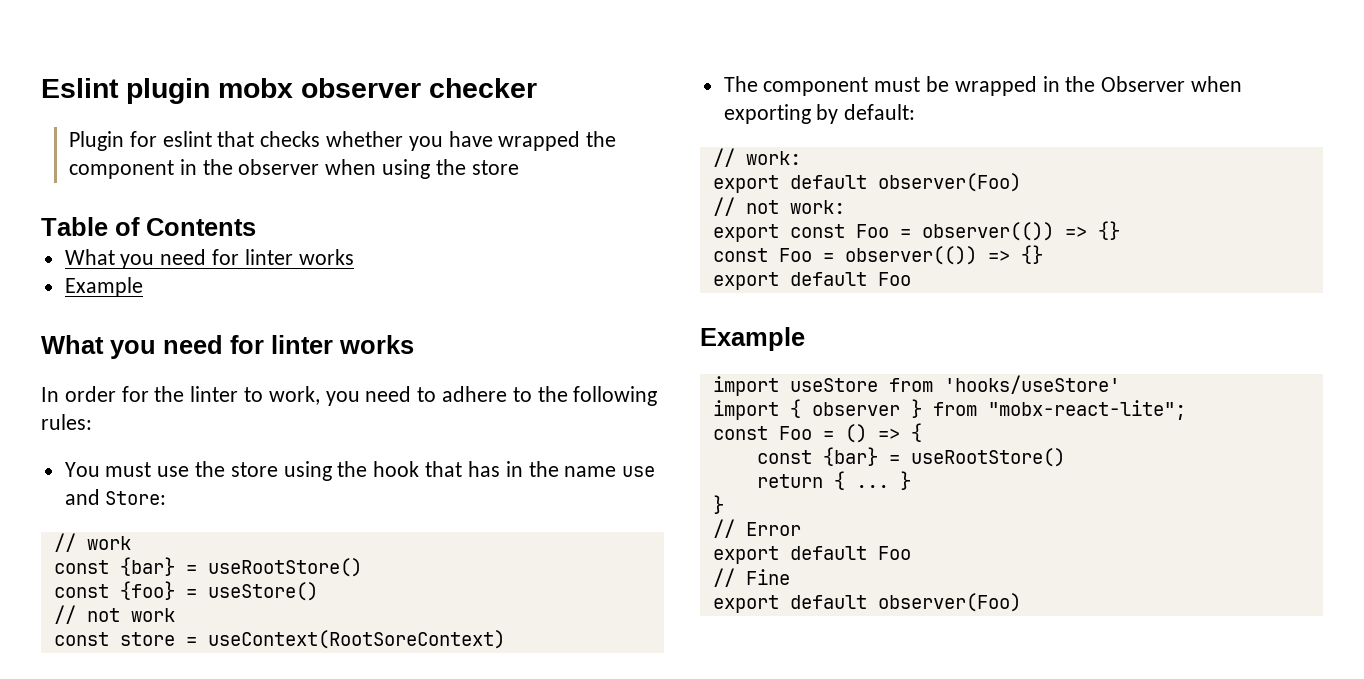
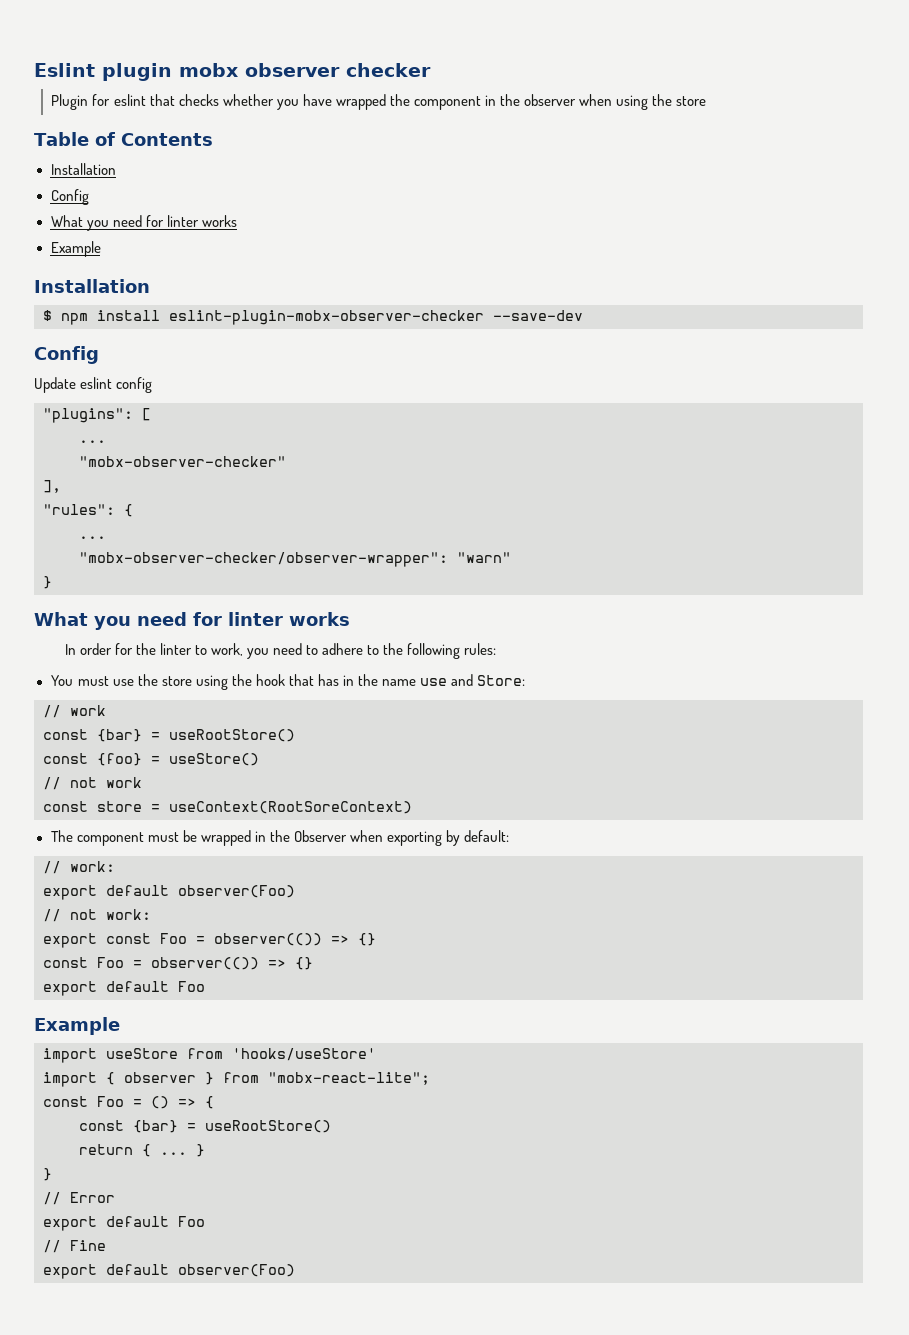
(256, 227) none -> [50,163,116,175] [50,189,89,205] // Installation // Config
(143, 287) none -> [34,279,150,293] [43,310,583,325] [34,346,99,364] [34,377,153,393] [43,408,151,423] [79,440,106,443] [79,456,286,467] [43,480,61,493] [43,504,133,517] [79,536,106,539] [79,552,511,567] [43,576,52,589] // Installation // $ npm install eslint-plugin-mobx-observer-checker --save-dev // Config // Update eslint config // "plugins": [ // ... // "mobx-observer-checker" // ], // "rules": { // ... // "mobx-observer-checker/observer-wrapper": "warn" // }

